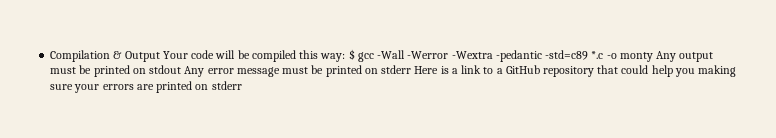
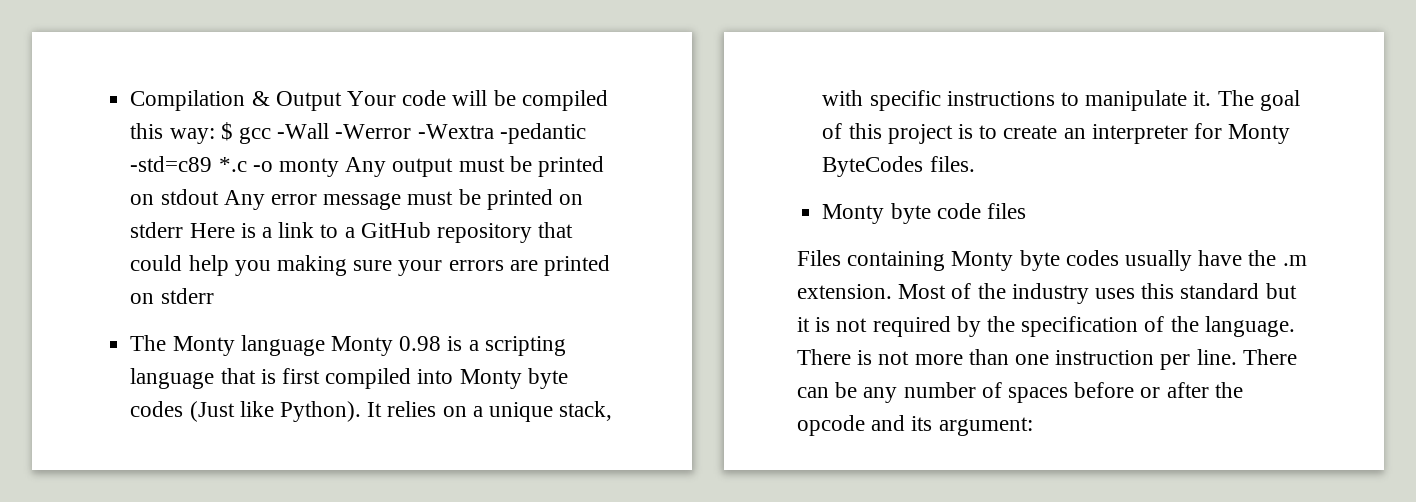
(242, 85) none -> [130,335,566,356] [130,368,568,389] [130,401,613,422] [822,90,1300,111] [822,123,1291,144] [822,156,975,177] [822,203,1026,224] [797,250,1307,271] [797,283,1297,304] [797,316,1295,337] [797,349,1297,370] [797,382,1243,403] [797,415,1033,436] // The Monty language Monty 0.98 is a scripting language that is first compiled into Monty byte codes (Just like Python). It relies on a unique stack, with specific instructions to manipulate it. The goal of this project is to create an interpreter for Monty ByteCodes files. // Monty byte code files // Files containing Monty byte codes usually have the .m extension. Most of the industry uses this standard but it is not required by the specification of the language. There is not more than one instruction per line. There can be any number of spaces before or after the opcode and its argument:

